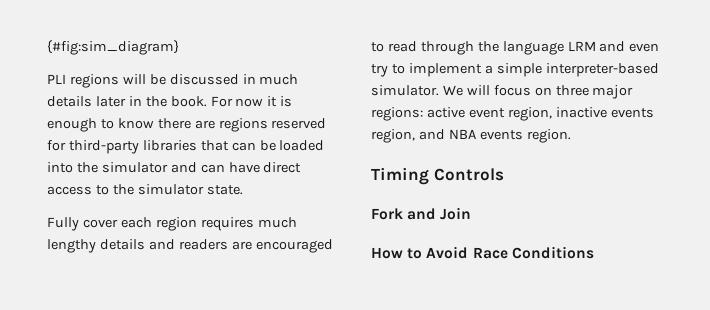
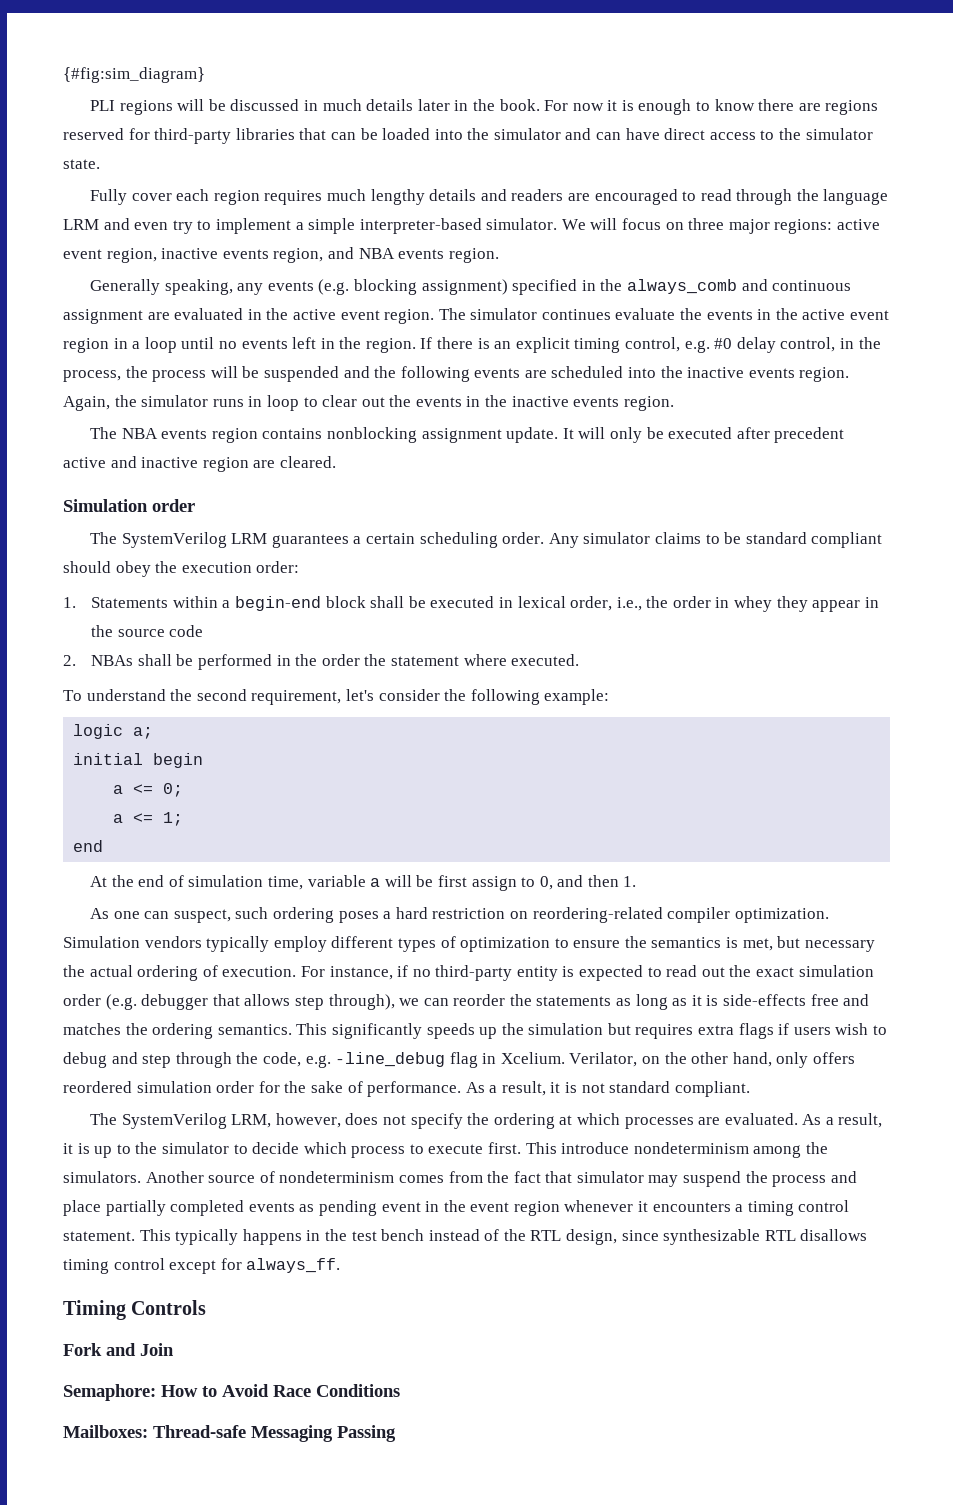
(571, 136) none -> [90,279,852,295] [63,308,890,324] [63,337,881,353] [63,366,850,382] [63,395,674,411] [90,427,845,443] [63,456,336,472] [63,499,195,512] [90,532,883,548] [63,561,300,577] [63,596,879,612] [91,625,204,637] [63,654,580,670] [63,689,610,705] [73,724,154,739] [73,753,204,768] [113,783,184,797] [113,812,184,826] [73,840,104,852] [90,875,637,891] [90,907,829,923] [63,936,875,952] [63,965,874,981] [63,994,870,1010] [63,1023,888,1039] [63,1052,856,1068] [63,1081,750,1097] [90,1113,883,1129] [63,1142,829,1158] [63,1171,857,1187] [63,1200,850,1216] [63,1229,868,1245] [63,1258,341,1274] // Generally speaking, any events (e.g. blocking assignment) specified in the always_comb and continuous assignment are evaluated in the active event region. The simulator continues evaluate the events in the active event region in a loop until no events left in the region. If there is an explicit timing control, e.g. #0 delay control, in the process, the process will be suspended and the following events are scheduled into the inactive events region. Again, the simulator runs in loop to clear out the events in the inactive events region. // The NBA events region contains nonblocking assignment update. It will only be executed after precedent active and inactive region are cleared. // Simulation order // The SystemVerilog LRM guarantees a certain scheduling order. Any simulator claims to be standard compliant should obey the execution order: // 1. Statements within a begin-end block shall be executed in lexical order, i.e., the order in whey they appear in the source code // 2. NBAs shall be performed in the order the statement where executed. // To understand the second requirement, let's consider the following example: // logic a; // initial begin // a <= 0; // a <= 1; // end // At the end of simulation time, variable a will be first assign to 0, and then 1. // As one can suspect, such ordering poses a hard restriction on reordering-related compiler optimization. Simulation vendors typically employ different types of optimization to ensure the semantics is met, but necessary the actual ordering of execution. For instance, if no third-party entity is expected to read out the exact simulation order (e.g. debugger that allows step through), we can reorder the statements as long as it is side-effects free and matches the ordering semantics. This significantly speeds up the simulation but requires extra flags if users wish to debug and step through the code, e.g. -line_debug flag in Xcelium. Verilator, on the other hand, only offers reordered simulation order for the sake of performance. As a result, it is not standard compliant. // The SystemVerilog LRM, however, does not specify the ordering at which processes are evaluated. As a result, it is up to the simulator to decide which process to execute first. This introduce nondeterminism among the simulators. Another source of nondeterminism comes from the fact that simulator may suspend the process and place partially completed events as pending event in the event region whenever it encounters a timing control statement. This typically happens in the test bench instead of the RTL design, since synthesizable RTL disallows timing control except for always_ff.
(472, 213) none -> [63,1384,156,1401] Semaphore:
(594, 252) none -> [63,1425,396,1442] // Mailboxes: Thread-safe Messaging Passing

